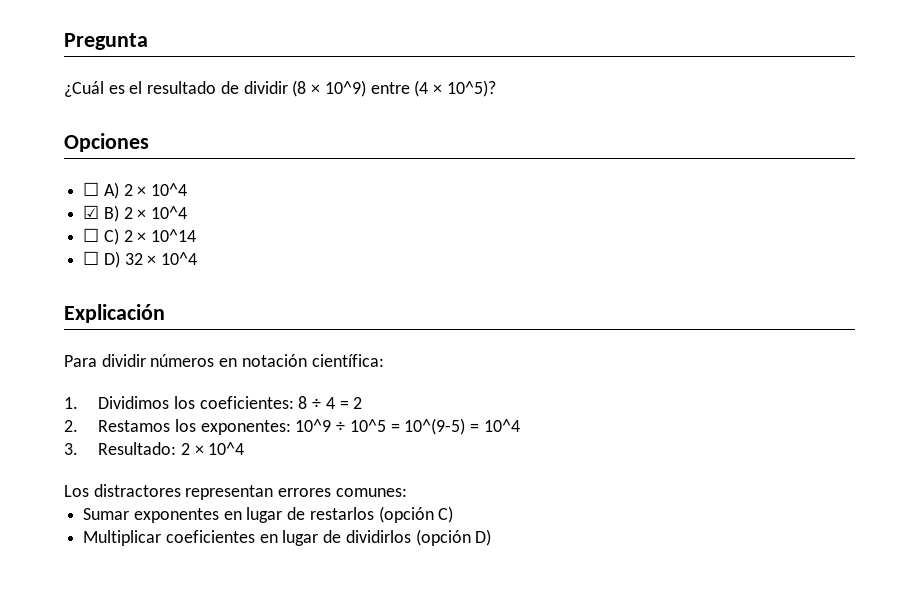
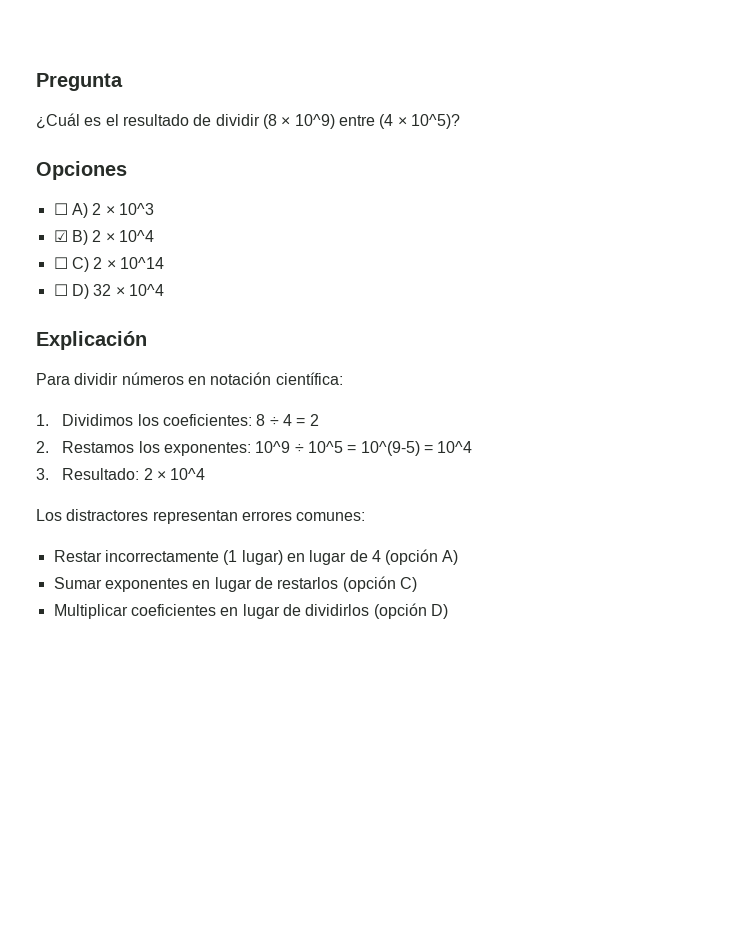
[151,183,188,196] 10^4 -> [118,203,154,215] 10^3
(407, 492) none -> [53,549,459,565] // Restar incorrectamente (1 lugar) en lugar de 4 (opción A)

